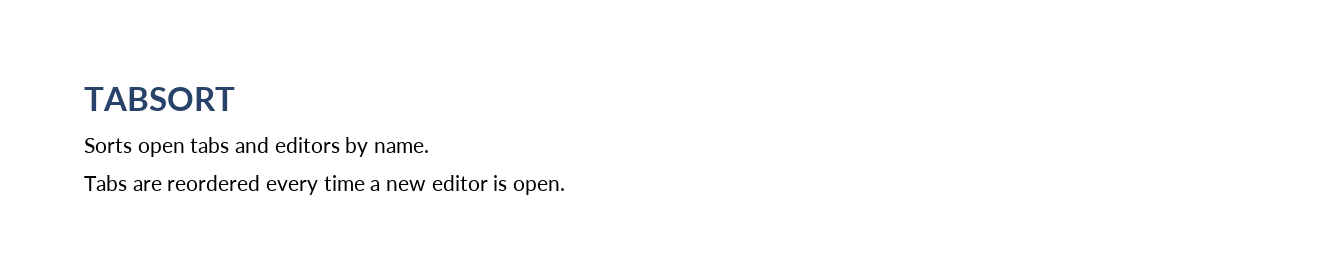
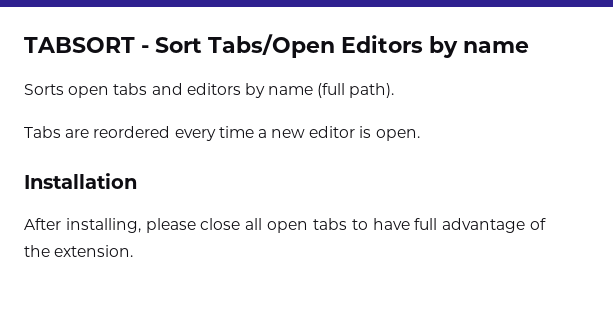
(235, 99) none -> [141,34,529,58] - Sort Tabs/Open Editors by name
[374,142,430,153] name. -> [268,83,395,98] name (full path).
(566, 187) none -> [24,173,137,189] [24,218,546,233] [24,245,134,257] // Installation // After installing, please close all open tabs to have full advantage of the extension.

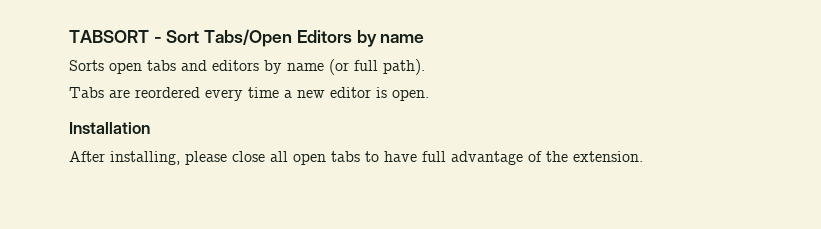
[317,83,346,98] (full -> [329,59,378,75] (or full

